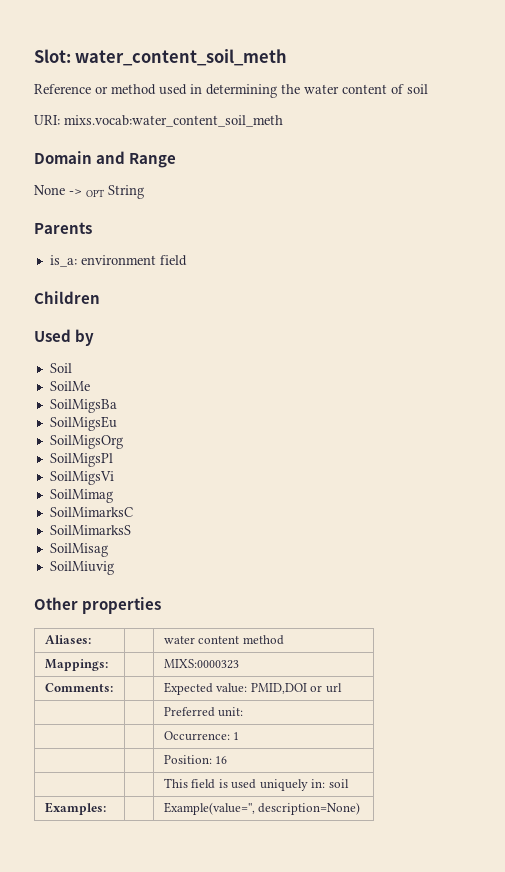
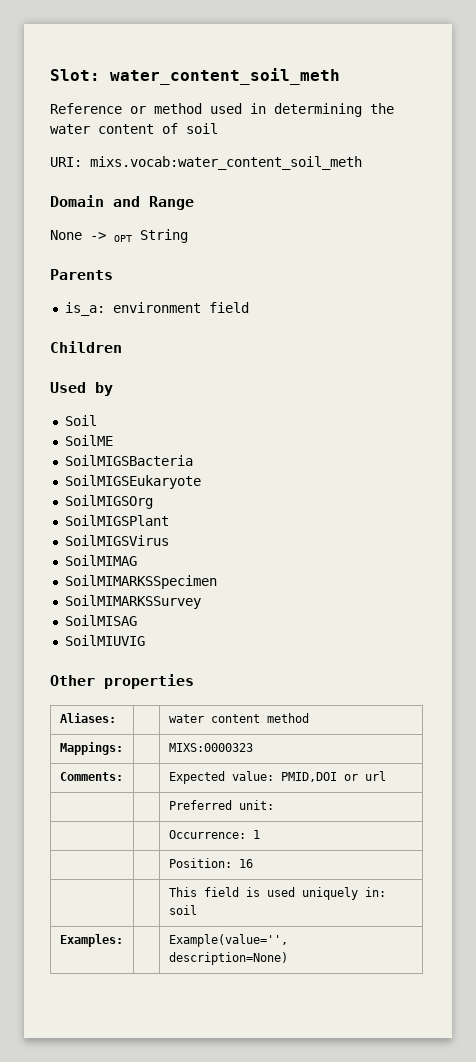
[49,381,90,391] [49,399,117,413] [49,416,117,431] [49,435,123,449] [49,453,113,467] [49,471,114,485] [49,489,113,503] [49,507,133,517] [49,525,131,535] [49,543,108,557] [49,561,114,575] SoilMe // SoilMigsBa // SoilMigsEu // SoilMigsOrg // SoilMigsPl // SoilMigsVi // SoilMimag // SoilMimarksC // SoilMimarksS // SoilMisag // SoilMiuvig -> [64,435,113,446] [64,455,193,466] [64,475,201,489] [64,495,153,509] [64,515,169,526] [64,535,169,546] [64,555,137,566] [64,575,217,589] [64,595,201,609] [64,615,137,626] [64,635,145,646] SoilME // SoilMIGSBacteria // SoilMIGSEukaryote // SoilMIGSOrg // SoilMIGSPlant // SoilMIGSVirus // SoilMIMAG // SoilMIMARKSSpecimen // SoilMIMARKSSurvey // SoilMISAG // SoilMIUVIG

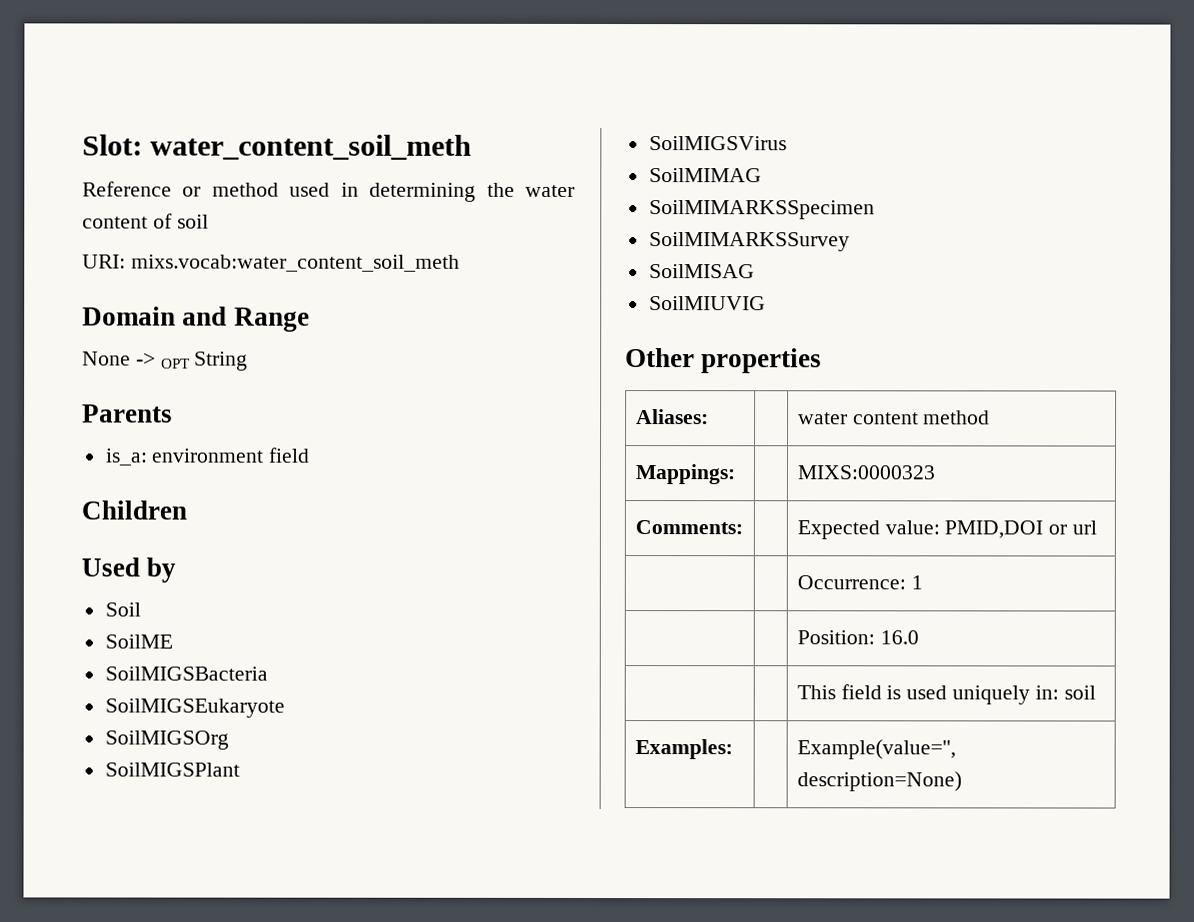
[168,800,274,810] // | | Preferred unit: -> (1098, 527) none
[238,859,253,868] 16 -> [879,630,919,645] 16.0

